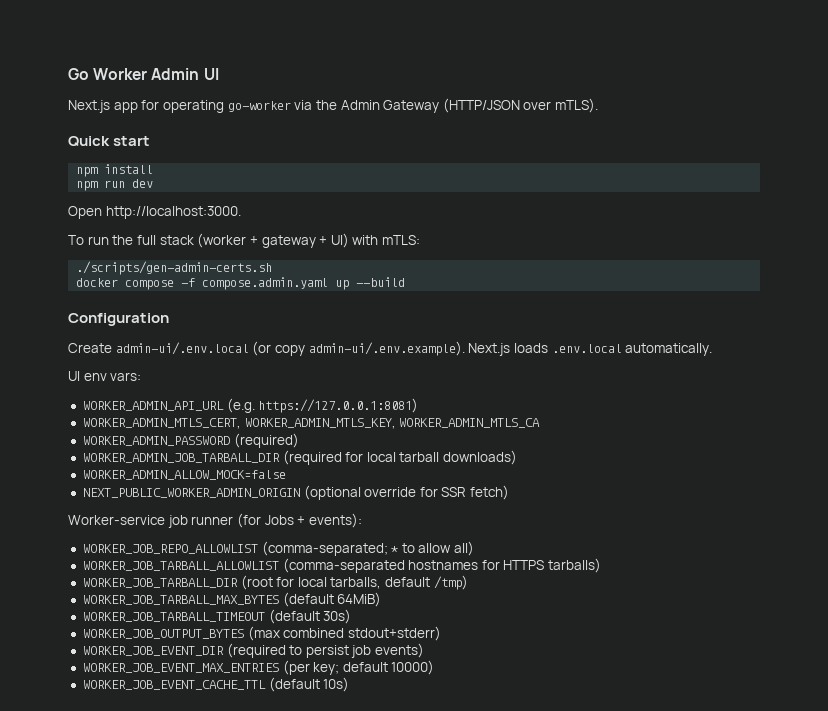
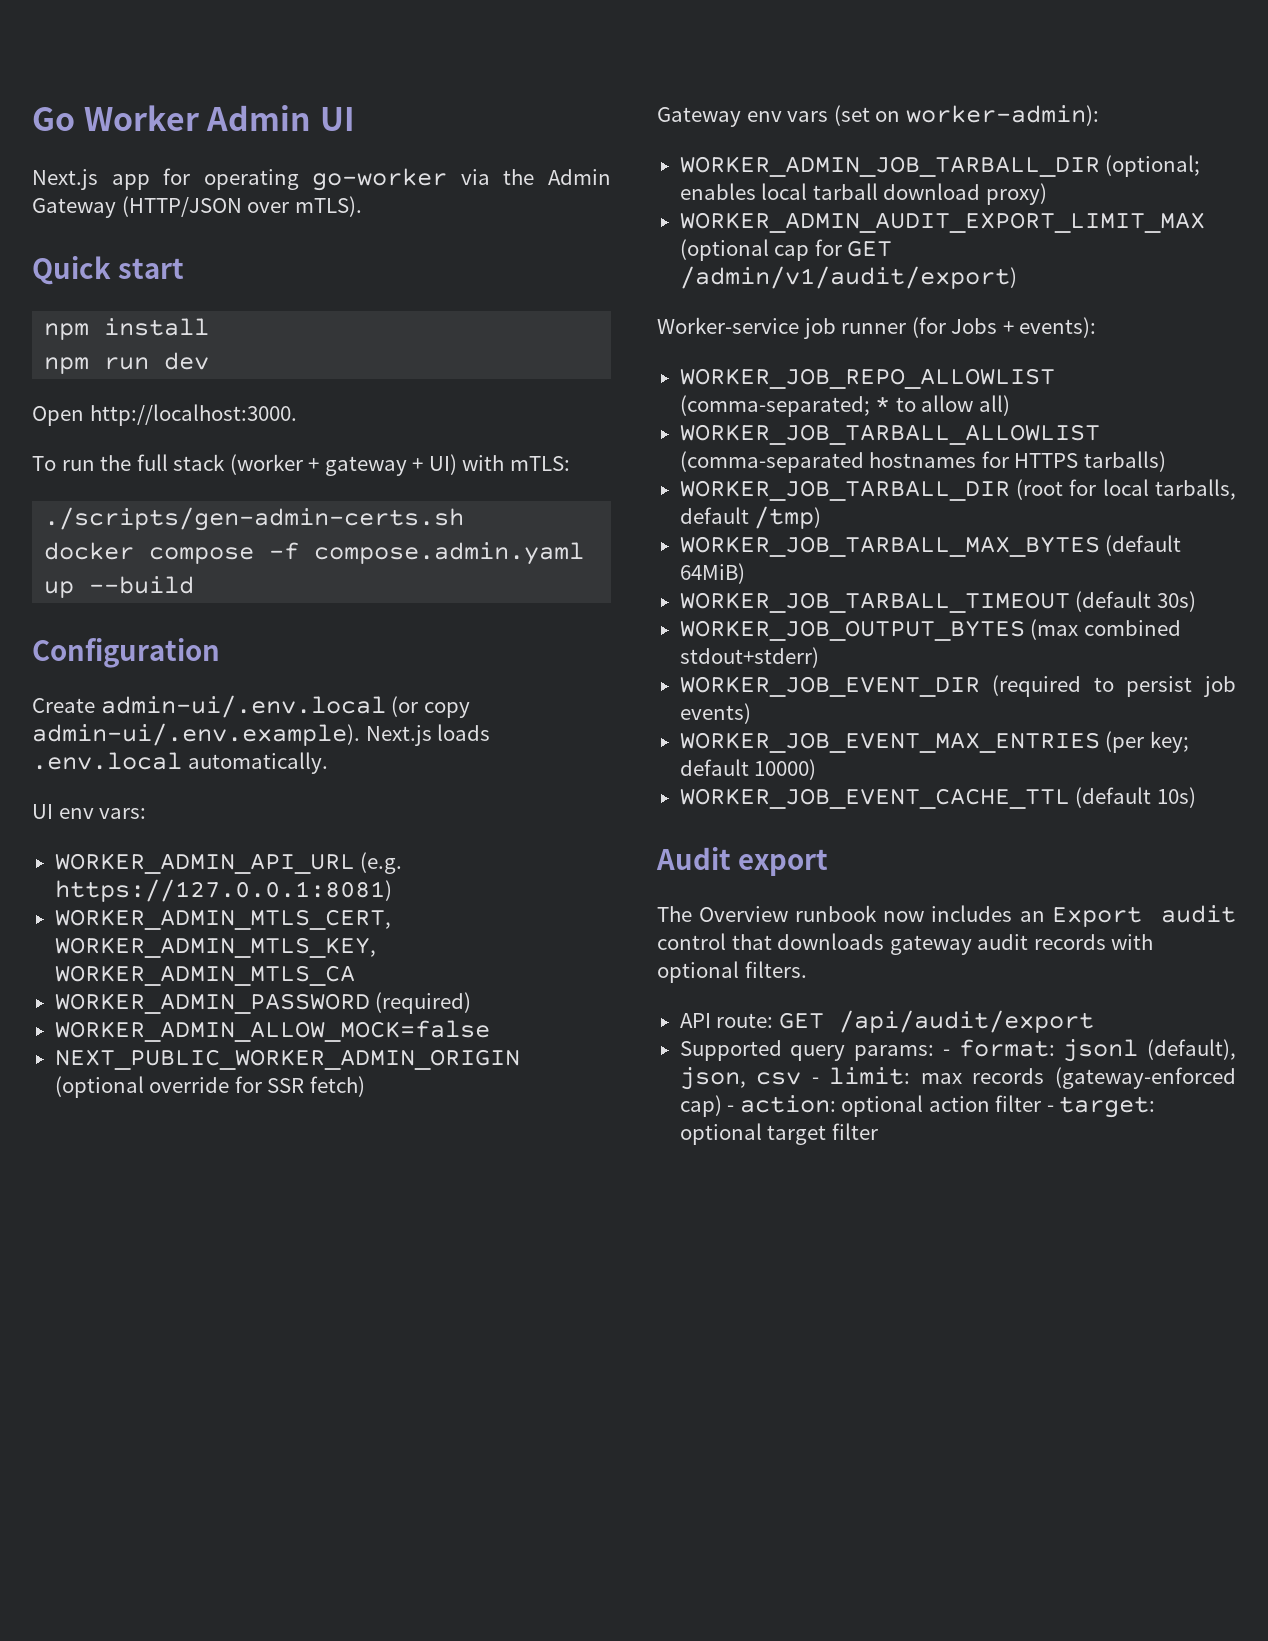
[82,450,518,465] // WORKER_ADMIN_JOB_TARBALL_DIR (required for local tarball downloads) -> (472, 1003) none
(510, 492) none -> [657,105,1099,127] [679,155,1201,177] [679,183,1047,205] [679,212,1205,233] [679,239,893,261] [679,266,1017,289] // Gateway env vars (set on worker-admin): // WORKER_ADMIN_JOB_TARBALL_DIR (optional; enables local tarball download proxy) // WORKER_ADMIN_AUDIT_EXPORT_LIMIT_MAX (optional cap for GET /admin/v1/audit/export)
(350, 684) none -> [656,847,829,876] [657,905,1236,927] [657,933,1154,955] [657,961,807,983] [679,1010,1094,1033] [679,1039,1236,1062] [679,1067,1236,1090] [679,1095,1156,1118] [679,1123,878,1145] // Audit export // The Overview runbook now includes an Export audit control that downloads gateway audit records with optional filters. // API route: GET /api/audit/export // Supported query params: - format: jsonl (default), json, csv - limit: max records (gateway-enforced cap) - action: optional action filter - target: optional target filter

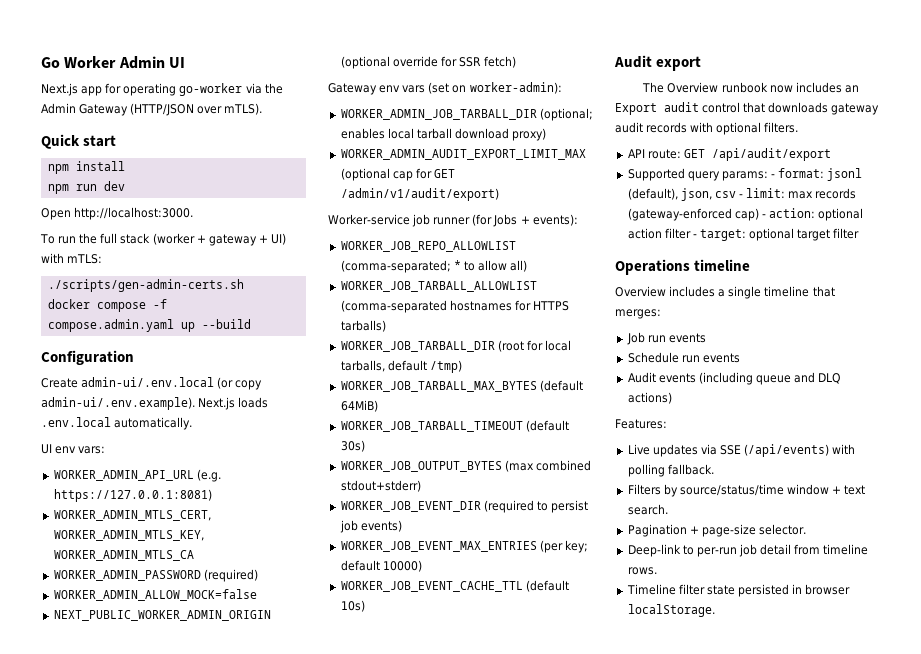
(878, 1131) none -> [615,259,751,275] [615,286,835,299] [615,309,661,319] [626,332,706,345] [627,352,740,363] [627,372,842,385] [627,392,672,404] [615,419,667,429] [627,444,856,457] [627,464,714,477] [627,484,866,497] [627,504,668,515] [627,524,806,537] [627,544,869,557] [627,567,657,575] [626,584,851,597] [627,604,715,617] // Operations timeline // Overview includes a single timeline that merges: // Job run events // Schedule run events // Audit events (including queue and DLQ actions) // Features: // Live updates via SSE (/api/events) with polling fallback. // Filters by source/status/time window + text search. // Pagination + page-size selector. // Deep-link to per-run job detail from timeline rows. // Timeline filter state persisted in browser localStorage.

